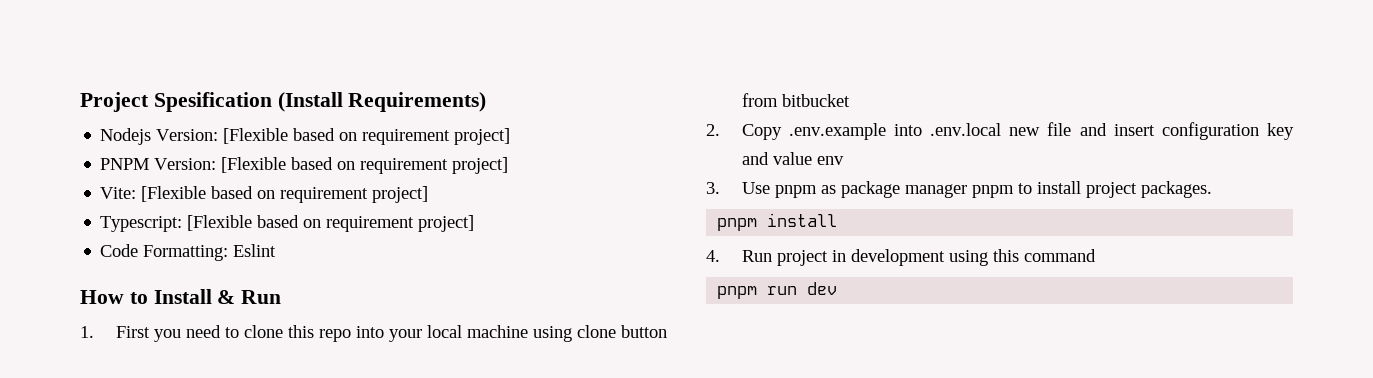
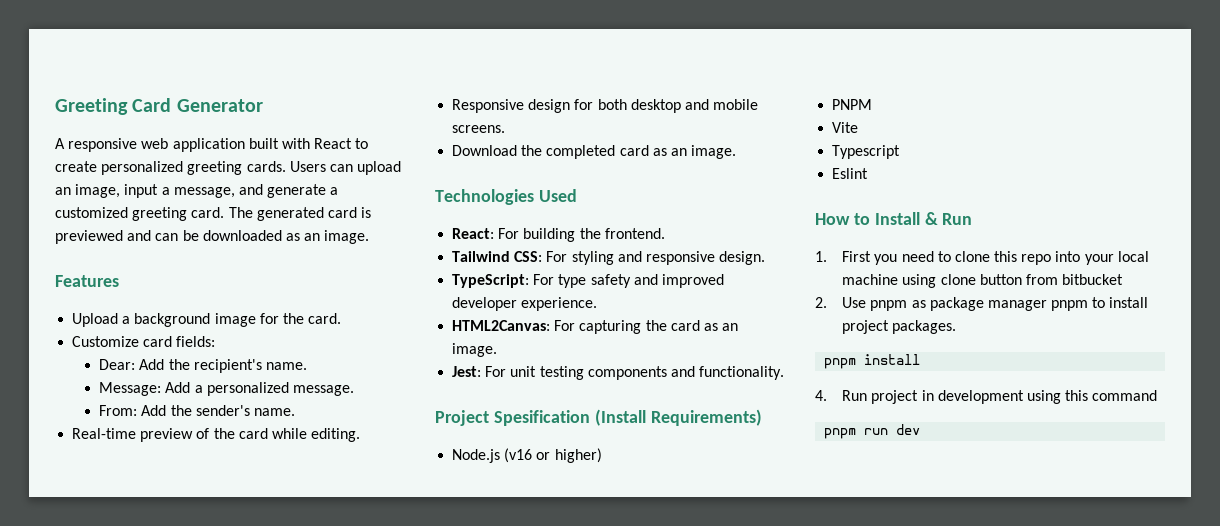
[80,92,487,112] [100,128,511,145] [100,157,509,174] [100,186,429,203] [100,215,475,232] [100,244,229,261] Project Spesification (Install Requirements) // Nodejs Version: [Flexible based on requirement project] // PNPM Version: [Flexible based on requirement project] // Vite: [Flexible based on requirement project] // Typescript: [Flexible based on requirement project] // Code Formatting: -> [55,98,263,115] [55,138,369,152] [55,161,402,175] [55,184,339,198] [55,207,372,221] [55,230,370,244] [55,275,119,287] [72,313,342,327] [72,336,216,347] [99,359,307,373] [99,382,354,396] [99,405,295,416] [72,428,361,442] [452,99,759,113] [452,125,506,133] [452,145,737,159] [435,189,577,205] [452,228,665,242] [452,251,766,265] [452,274,724,288] [452,297,598,311] [452,320,739,334] [452,343,498,357] [452,366,785,380] [435,409,762,426] [452,448,602,463] [832,99,873,110] [832,122,859,133] [832,145,901,159] Greeting Card Generator // A responsive web application built with React to create personalized greeting cards. Users can upload an image, input a message, and generate a customized greeting card. The generated card is previewed and can be downloaded as an image. // Features // Upload a background image for the card. // Customize card fields: // Dear: Add the recipient's name. // Message: Add a personalized message. // From: Add the sender's name. // Real-time preview of the card while editing. // Responsive design for both desktop and mobile screens. // Download the completed card as an image. // Technologies Used // React: For building the frontend. // Tailwind CSS: For styling and responsive design. // TypeScript: For type safety and improved developer experience. // HTML2Canvas: For capturing the card as an image. // Jest: For unit testing components and functionality. // Project Spesification (Install Requirements) // Node.js (v16 or higher) // PNPM // Vite // Typescript //
[741,122,1294,140] [741,152,844,165] [706,182,720,194] Copy .env.example into .env.local new file and insert configuration key and value env // 3. -> (827, 302) none

